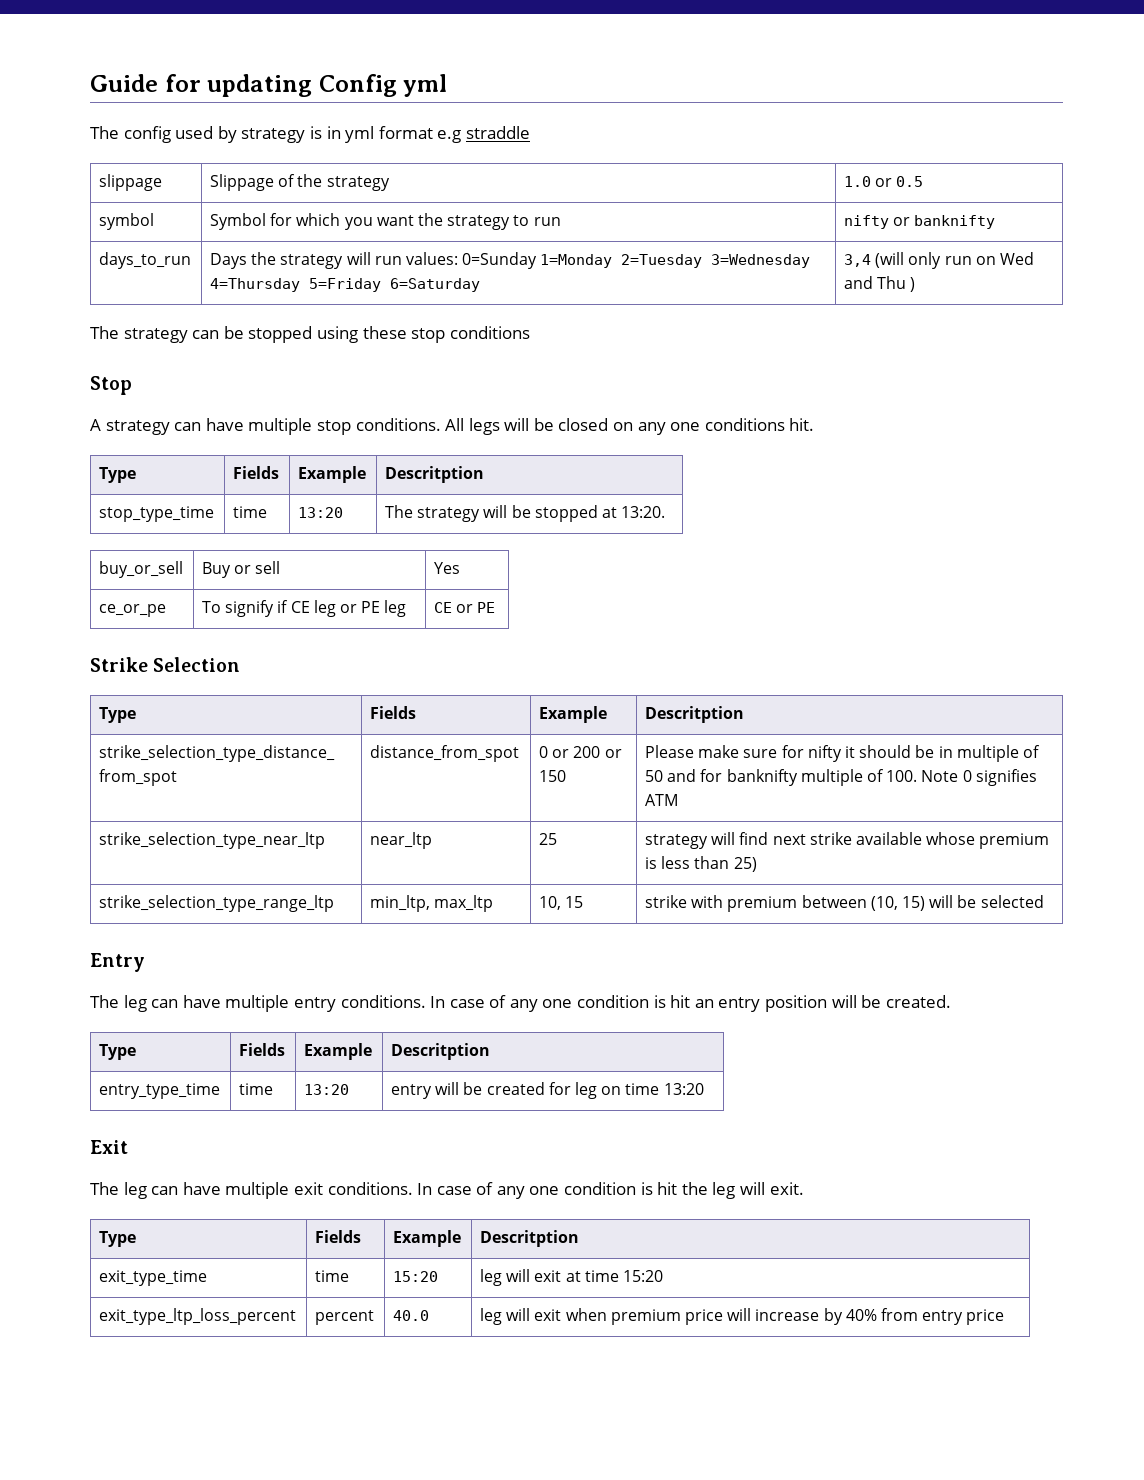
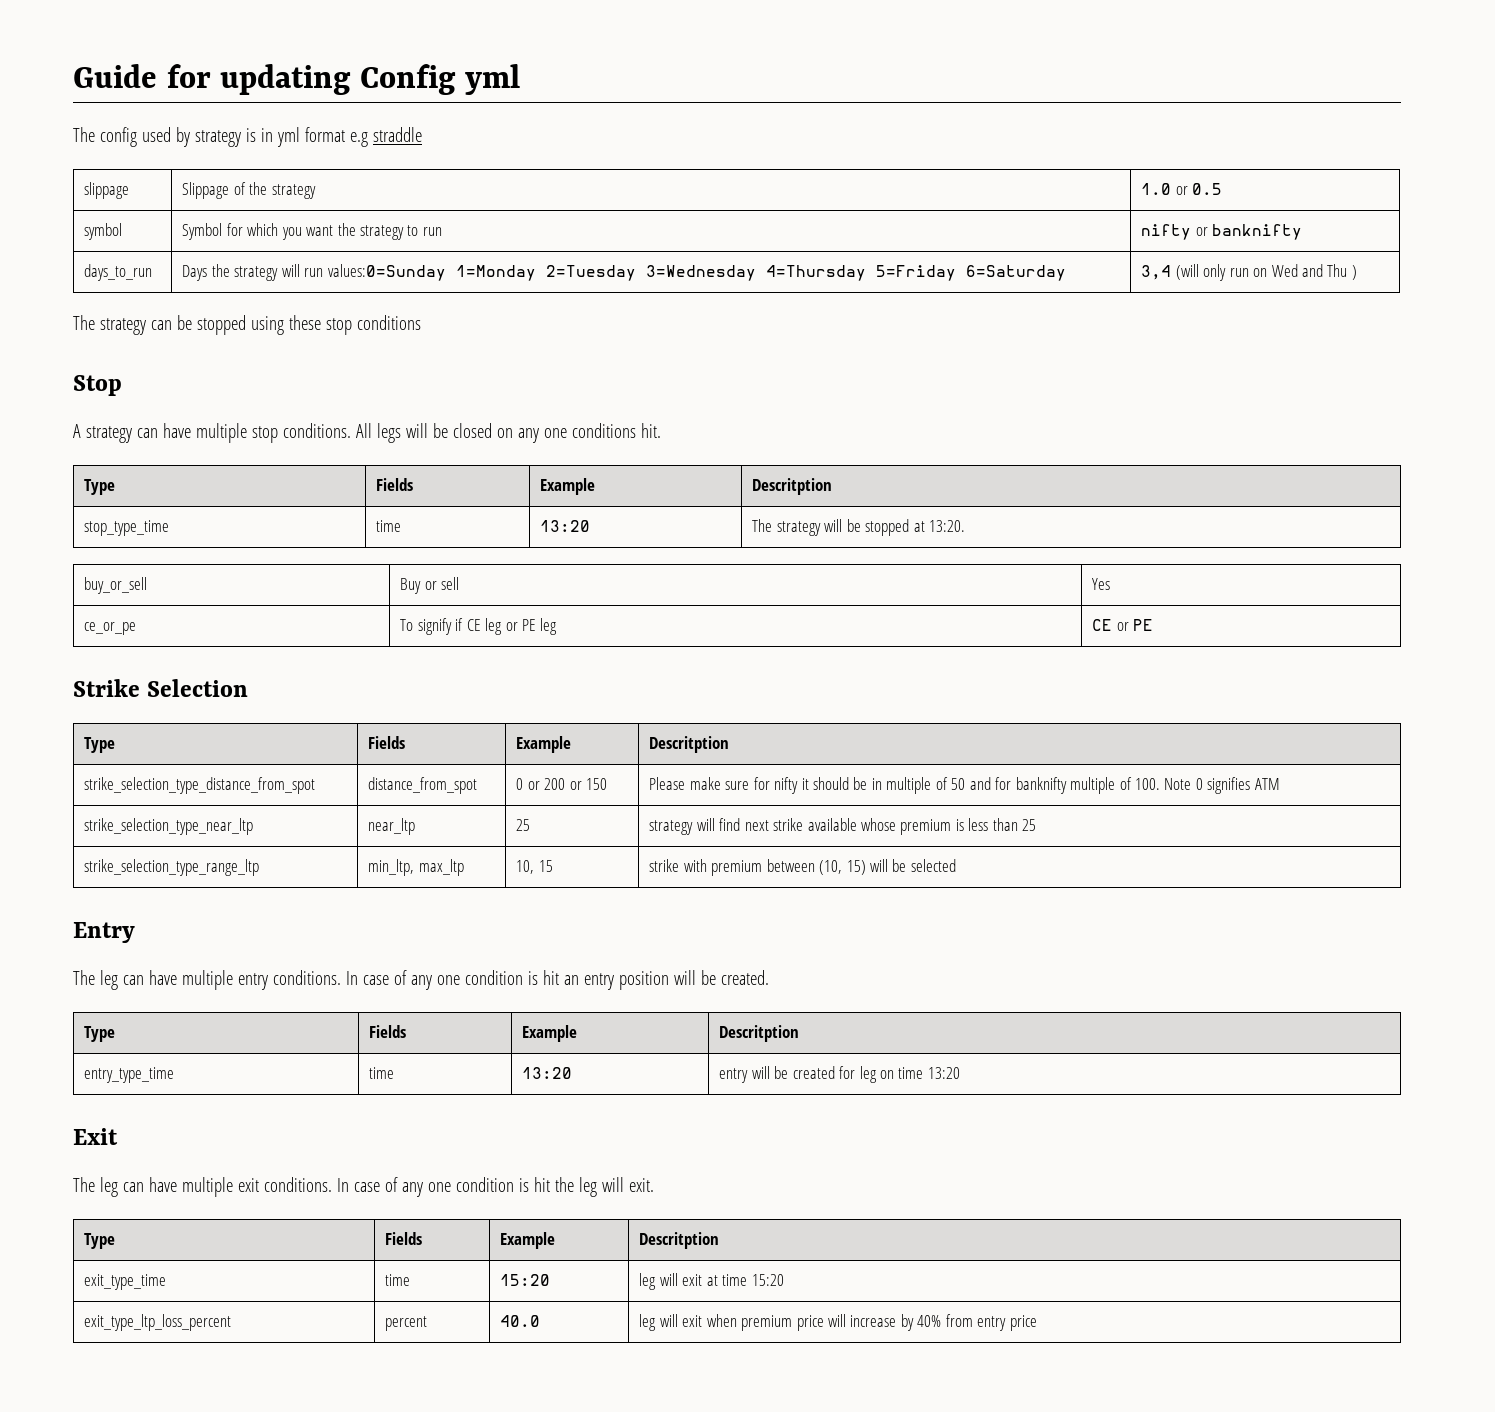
[405,252,538,269] values: 0=Sunday -> [327,264,446,281] values:0=Sunday
[733,857,757,872] 25) -> [1022,819,1037,831] 25

